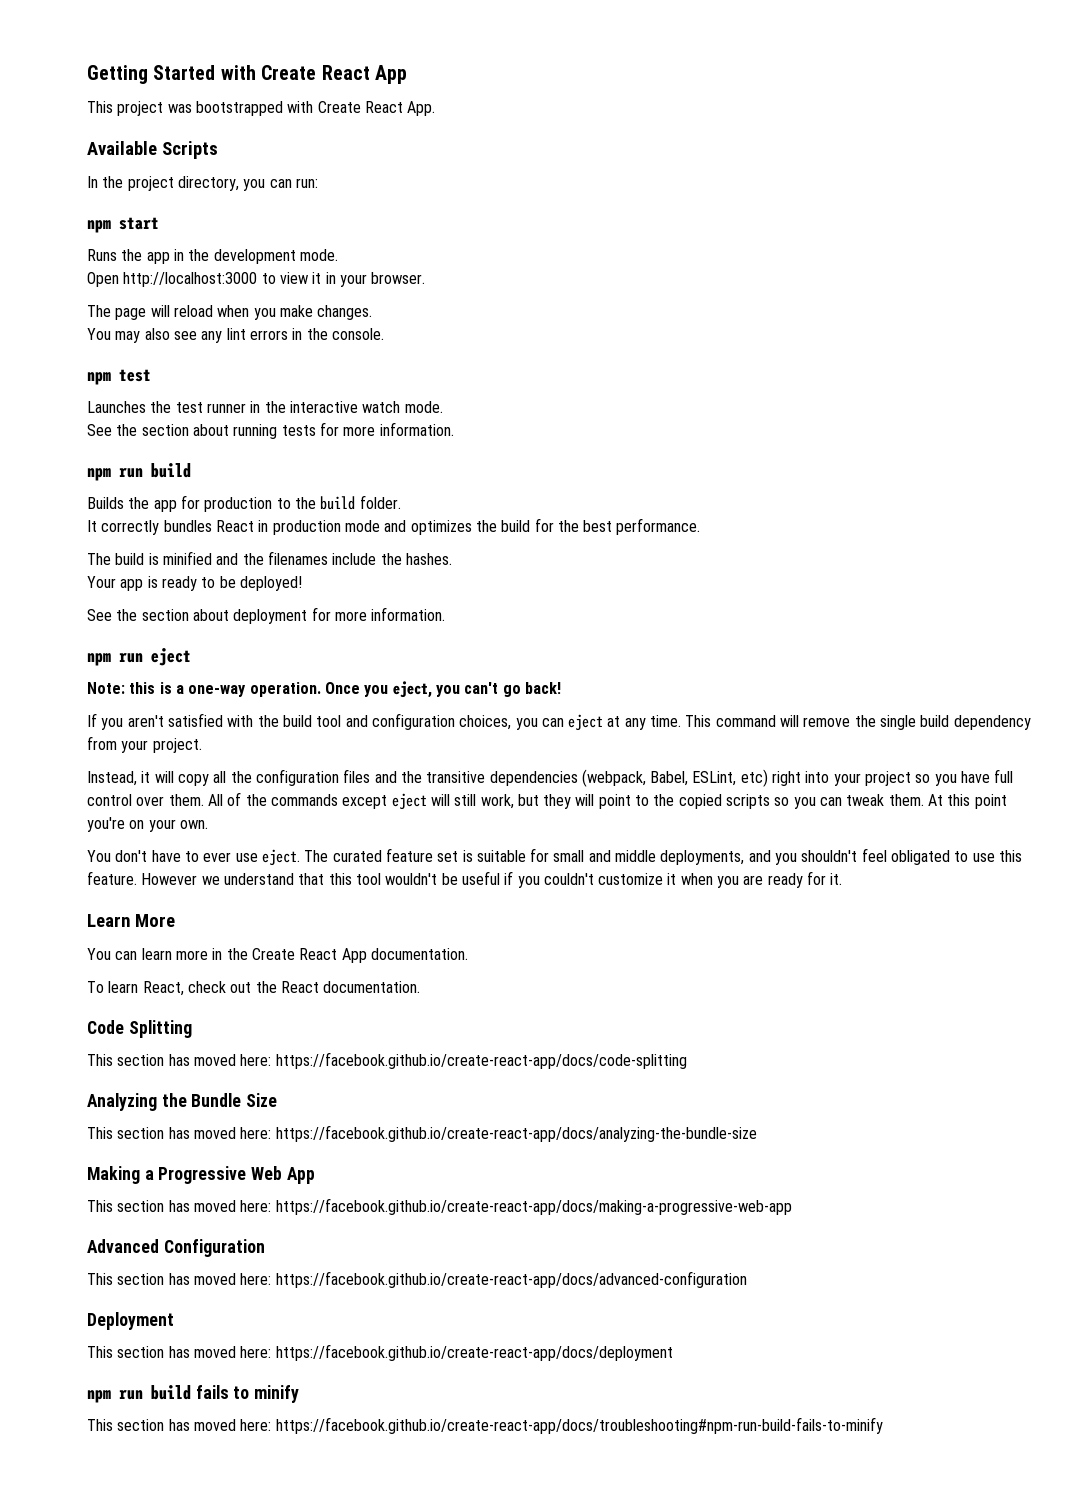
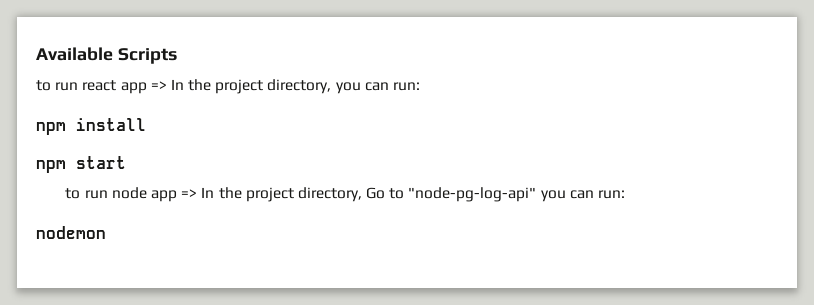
[87,65,407,84] [87,101,436,116] [87,141,218,159] Getting Started with Create React App // This project was bootstrapped with Create React App. // Available Scripts // -> [36,47,177,64] [36,80,167,94] Available Scripts // to run react app =>
(318, 183) none -> [36,118,146,135] // npm install
[87,249,338,264] [87,272,426,287] [87,305,373,320] [87,328,384,343] [87,369,151,385] [87,401,443,413] [87,422,454,439] [87,463,191,481] [87,495,401,512] [87,518,701,535] [87,551,452,565] [87,576,302,591] [87,607,446,624] [87,648,191,666] [87,681,561,698] [87,713,1031,731] [87,736,202,753] [87,769,1014,787] [87,792,1007,810] [87,817,208,832] [87,848,1023,866] [87,871,843,888] [87,914,175,927] [87,948,468,963] [87,981,421,996] [87,1020,192,1038] [87,1052,687,1069] [87,1093,278,1111] [87,1125,757,1142] [87,1166,315,1184] [87,1198,792,1215] [87,1239,265,1257] [87,1271,747,1288] [87,1312,174,1330] [87,1344,673,1361] [87,1385,300,1403] [87,1417,883,1434] Runs the app in the development mode. // Open http://localhost:3000 to view it in your browser. // The page will reload when you make changes. // You may also see any lint errors in the console. // npm test // Launches the test runner in the interactive watch mode. // See the section about running tests for more information. // npm run build // Builds the app for production to the build folder. // It correctly bundles React in production mode and optimizes the build for the best performance. // The build is minified and the filenames include the hashes. // Your app is ready to be deployed! // See the section about deployment for more information. // npm run eject // Note: this is a one-way operation. Once you eject, you can't go back! // If you aren't satisfied with the build tool and configuration choices, you can eject at any time. This command will remove the single build dependency from your project. // Instead, it will copy all the configuration files and the transitive dependencies (webpack, Babel, ESLint, etc) right into your project so you have full control over them. All of the commands except eject will still work, but they will point to the copied scripts so you can tweak them. At this point you're on your own. // You don't have to ever use eject. The curated feature set is suitable for small and middle deployments, and you shouldn't feel obligated to use this feature. However we understand that this tool wouldn't be useful if you couldn't customize it when you are ready for it. // Learn More // You can learn more in the Create React App documentation. // To learn React, check out the React documentation. // Code Splitting // This section has moved here: https://facebook.github.io/create-react-app/docs/code-splitting // Analyzing the Bundle Size // This section has moved here: https://facebook.github.io/create-react-app/docs/analyzing-the-bundle-size // Making a Progressive Web App // This section has moved here: https://facebook.github.io/create-react-app/docs/making-a-progressive-web-app // Advanced Configuration // This section has moved here: https://facebook.github.io/create-react-app/docs/advanced-configuration // Deployment // This section has moved here: https://facebook.github.io/create-react-app/docs/deployment // npm run build fails to minify // This section has moved here: https://facebook.github.io/create-react-app/docs/troubleshooting#npm-run-build-fails-to-minify -> [65,187,626,202] [36,226,106,239] to run node app => In the project directory, Go to "node-pg-log-api" you can run: // nodemon

